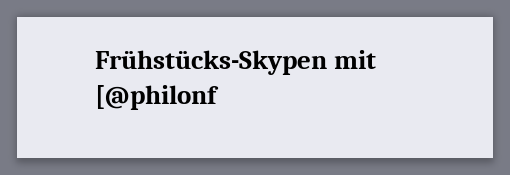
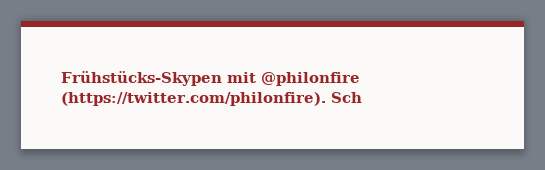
[95,85,219,110] [@philonf -> [261,72,360,86] [61,92,362,106] @philonfire (https://twitter.com/philonfire). Sch

